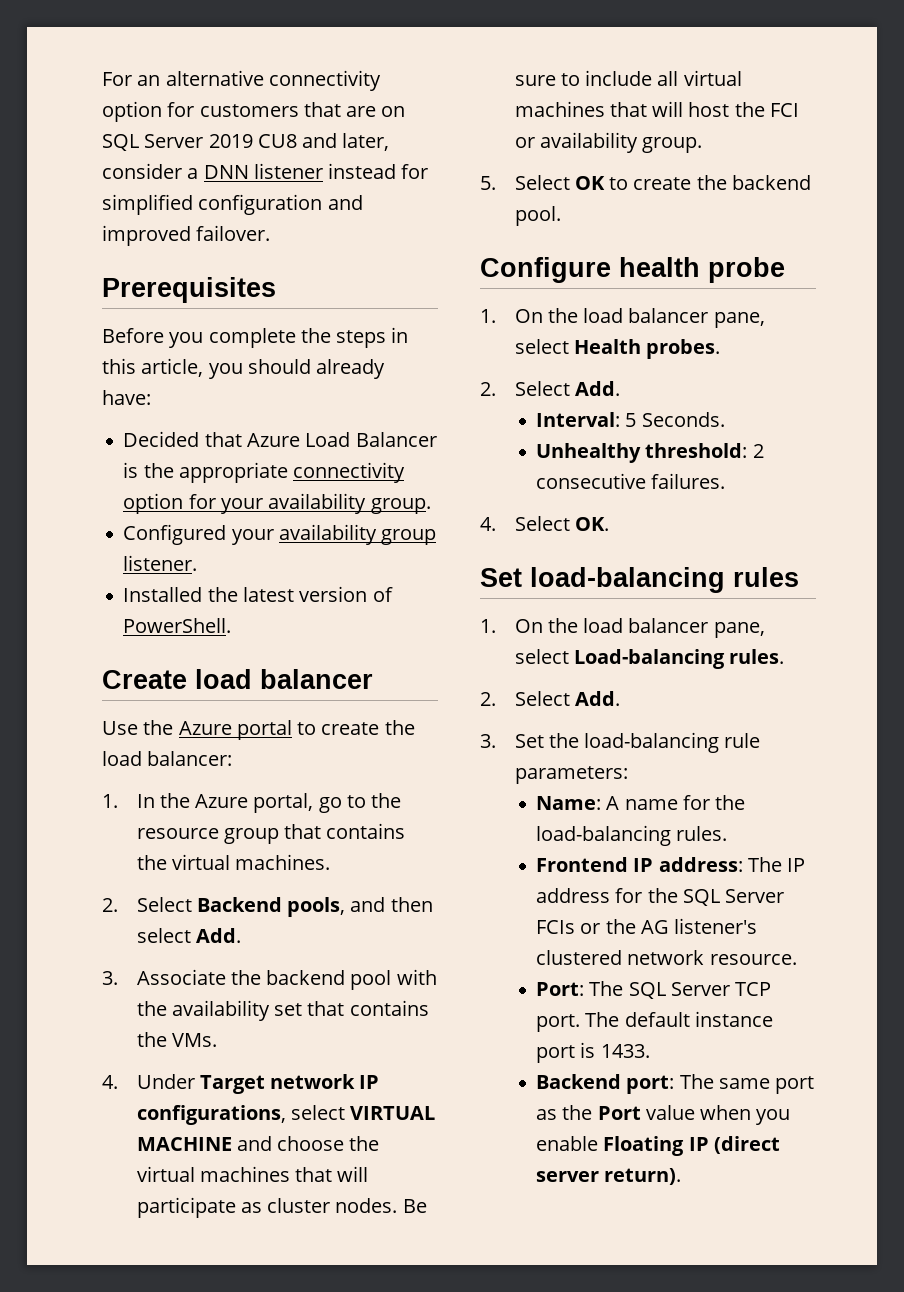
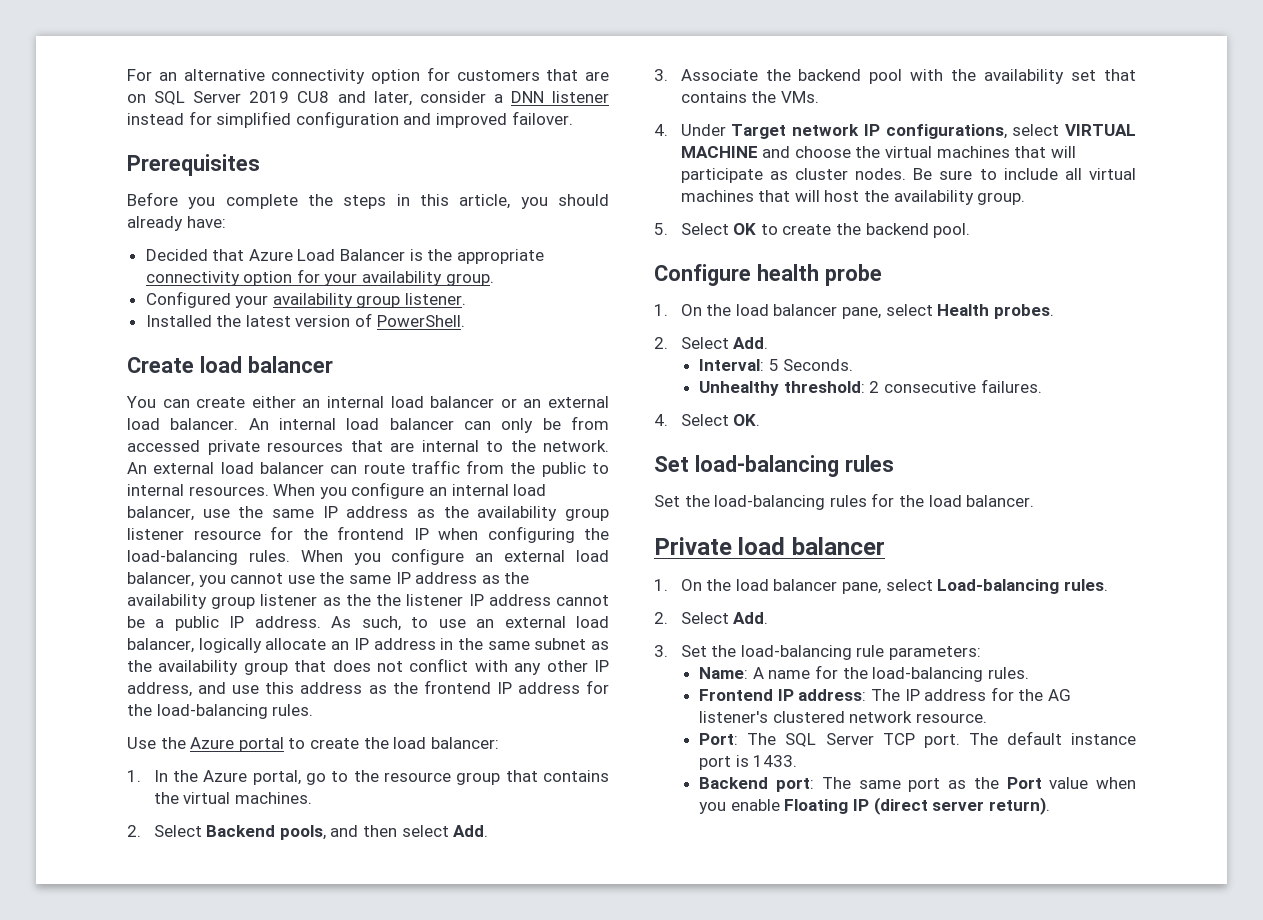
(373, 679) none -> [126,396,610,408] [127,416,609,433] [127,440,609,455] [127,460,609,477] [127,482,547,499] [127,506,609,521] [127,526,609,543] [127,548,609,565] [127,572,530,587] [127,594,609,609] [127,616,609,631] [127,638,609,653] [127,658,609,675] [127,680,610,697] [127,704,314,719] // You can create either an internal load balancer or an external load balancer. An internal load balancer can only be from accessed private resources that are internal to the network. An external load balancer can route traffic from the public to internal resources. When you configure an internal load balancer, use the same IP address as the availability group listener resource for the frontend IP when configuring the load-balancing rules. When you configure an external load balancer, you cannot use the same IP address as the availability group listener as the the listener IP address cannot be a public IP address. As such, to use an external load balancer, logically allocate an IP address in the same subnet as the availability group that does not conflict with any other IP address, and use this address as the frontend IP address for the load-balancing rules.
[769,103,799,117] [514,137,535,148] FCI or -> (889, 196) none
(799, 577) none -> [654,493,1035,510] [654,537,885,555] // Set the load-balancing rules for the load balancer. // Private load balancer
[682,889,785,906] [536,919,636,934] SQL Server FCIs or the -> (1044, 695) none

